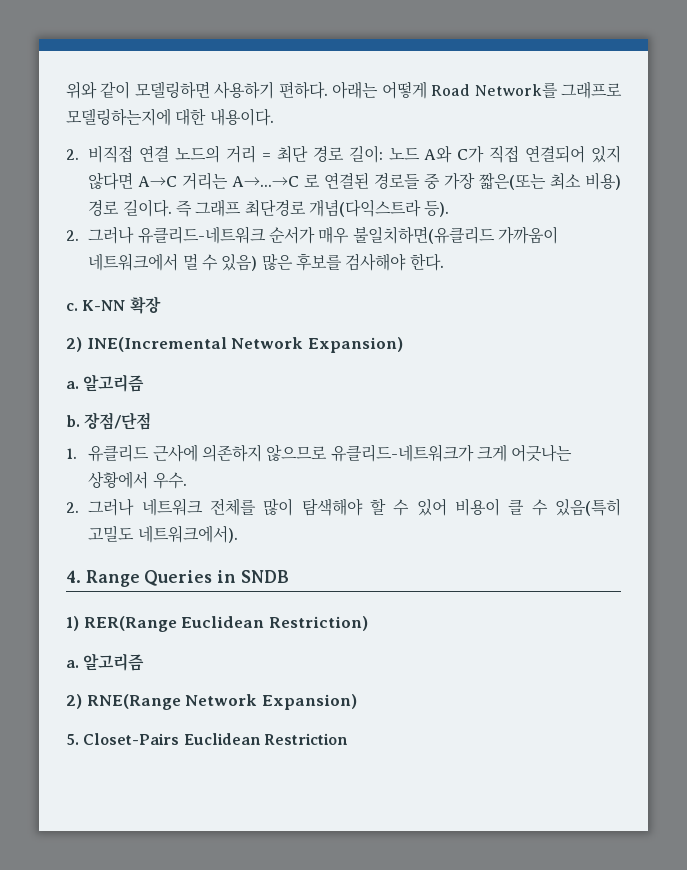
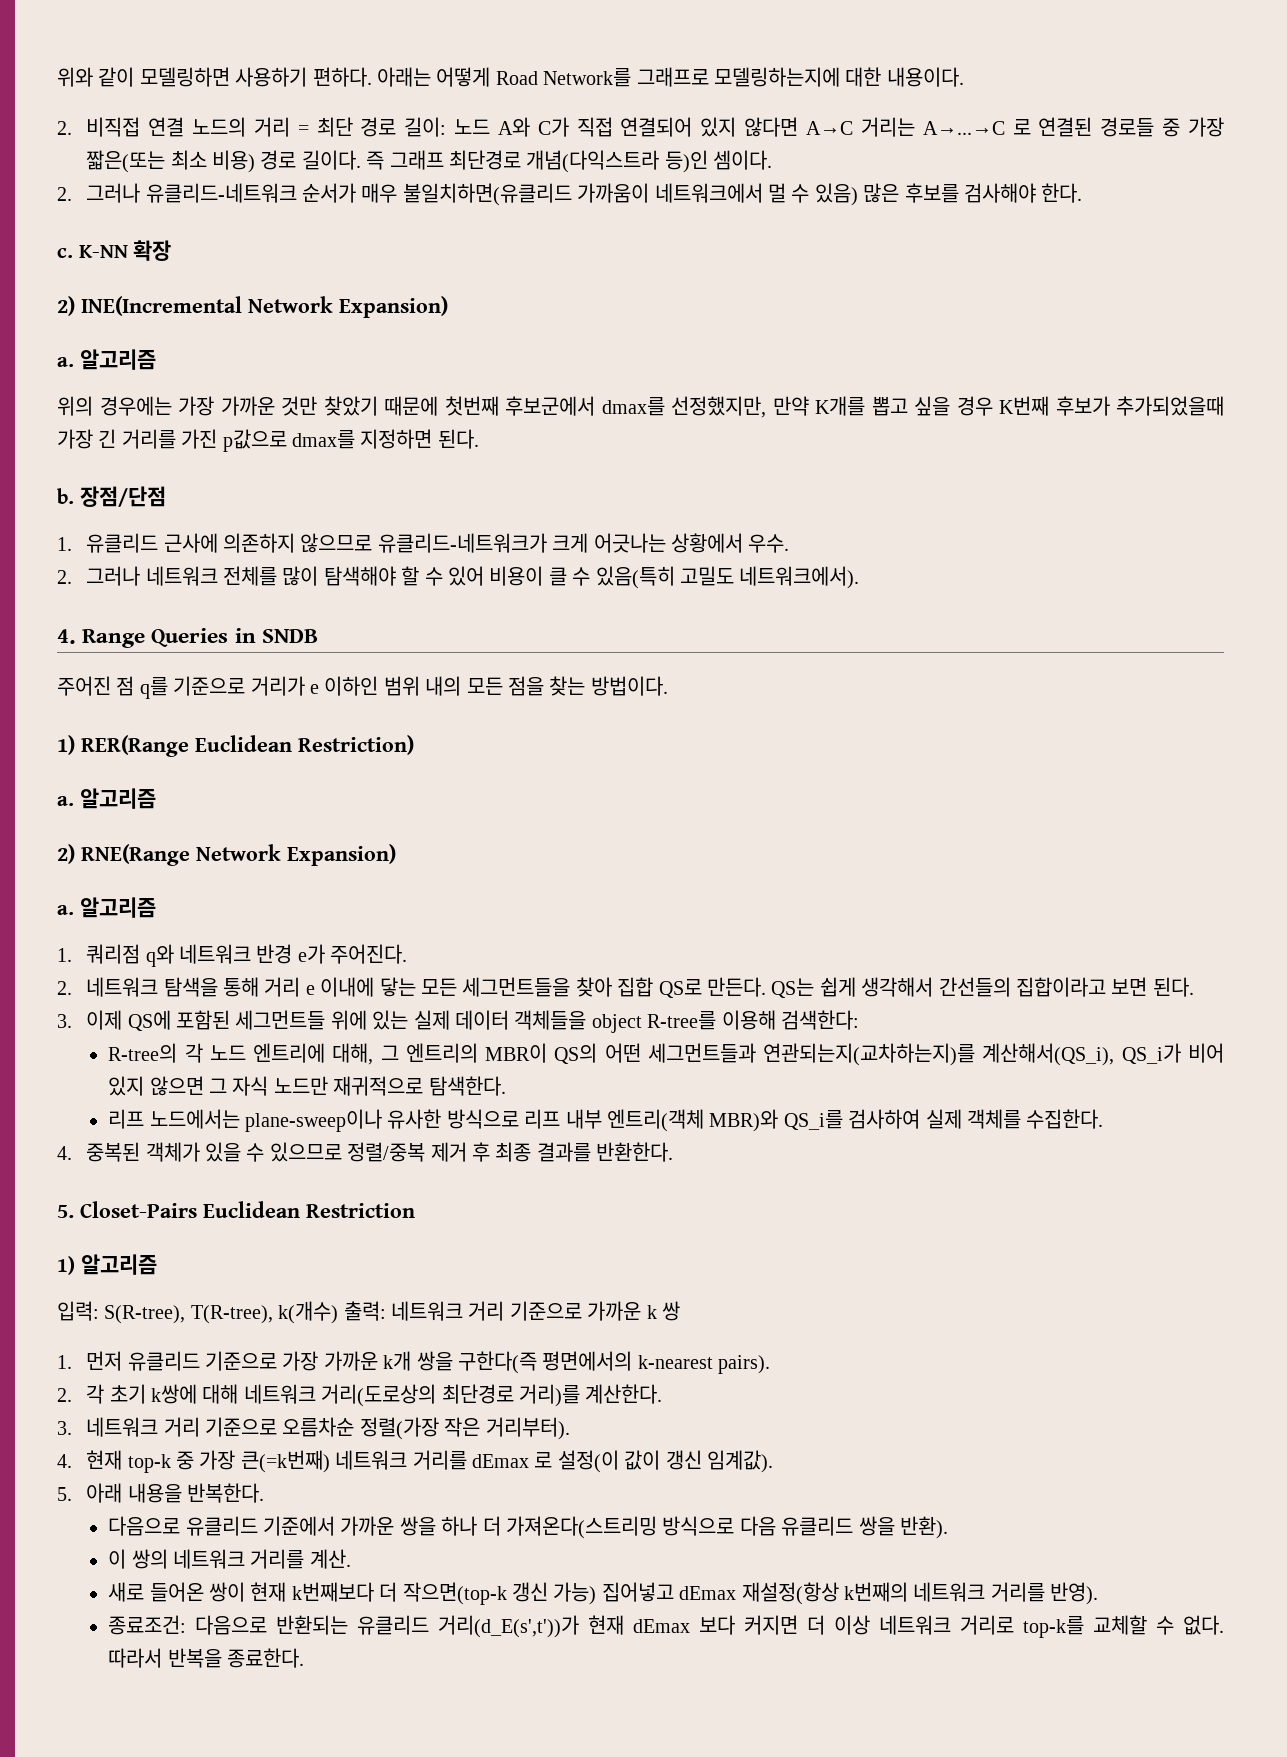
[424,201,450,217] 등). -> [664,150,773,173] 등)인 셈이다.
(145, 383) none -> [57,396,1224,418] [57,429,479,452] // 위의 경우에는 가장 가까운 것만 찾았기 때문에 첫번째 후보군에서 dmax를 선정했지만, 만약 K개를 뽑고 싶을 경우 K번째 후보가 추가되었을때 가장 긴 거리를 가진 p값으로 dmax를 지정하면 된다.
(289, 576) none -> [57,676,668,699] // 주어진 점 q를 기준으로 거리가 e 이하인 범위 내의 모든 점을 찾는 방법이다.
[66,733,348,745] 5. Closet-Pairs Euclidean Restriction -> [57,897,156,918] [57,944,408,967] [57,977,1194,998] [57,1010,860,1033] [108,1043,1224,1066] [108,1076,506,1096] [108,1109,1104,1132] [57,1142,674,1162] [57,1201,415,1218] [57,1254,157,1275] [57,1301,680,1324] [57,1351,771,1374] [57,1384,663,1407] [57,1417,570,1440] [57,1450,774,1473] [57,1483,265,1503] [108,1516,949,1539] [108,1549,351,1569] [108,1582,1099,1605] [108,1615,1224,1638] [108,1648,305,1668] a. 알고리즘 // 1. 쿼리점 q와 네트워크 반경 e가 주어진다. // 2. 네트워크 탐색을 통해 거리 e 이내에 닿는 모든 세그먼트들을 찾아 집합 QS로 만든다. QS는 쉽게 생각해서 간선들의 집합이라고 보면 된다. // 3. 이제 QS에 포함된 세그먼트들 위에 있는 실제 데이터 객체들을 object R-tree를 이용해 검색한다: // R-tree의 각 노드 엔트리에 대해, 그 엔트리의 MBR이 QS의 어떤 세그먼트들과 연관되는지(교차하는지)를 계산해서(QS_i), QS_i가 비어 있지 않으면 그 자식 노드만 재귀적으로 탐색한다. // 리프 노드에서는 plane-sweep이나 유사한 방식으로 리프 내부 엔트리(객체 MBR)와 QS_i를 검사하여 실제 객체를 수집한다. // 4. 중복된 객체가 있을 수 있으므로 정렬/중복 제거 후 최종 결과를 반환한다. // 5. Closet-Pairs Euclidean Restriction // 1) 알고리즘 // 입력: S(R-tree), T(R-tree), k(개수) 출력: 네트워크 거리 기준으로 가까운 k 쌍 // 1. 먼저 유클리드 기준으로 가장 가까운 k개 쌍을 구한다(즉 평면에서의 k-nearest pairs). // 2. 각 초기 k쌍에 대해 네트워크 거리(도로상의 최단경로 거리)를 계산한다. // 3. 네트워크 거리 기준으로 오름차순 정렬(가장 작은 거리부터). // 4. 현재 top-k 중 가장 큰(=k번째) 네트워크 거리를 dEmax 로 설정(이 값이 갱신 임계값). // 5. 아래 내용을 반복한다. // 다음으로 유클리드 기준에서 가까운 쌍을 하나 더 가져온다(스트리밍 방식으로 다음 유클리드 쌍을 반환). // 이 쌍의 네트워크 거리를 계산. // 새로 들어온 쌍이 현재 k번째보다 더 작으면(top-k 갱신 가능) 집어넣고 dEmax 재설정(항상 k번째의 네트워크 거리를 반영). // 종료조건: 다음으로 반환되는 유클리드 거리(d_E(s',t'))가 현재 dEmax 보다 커지면 더 이상 네트워크 거리로 top-k를 교체할 수 없다. 따라서 반복을 종료한다.

